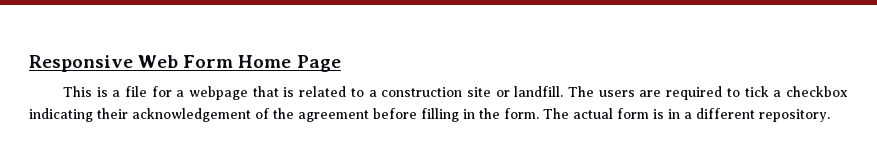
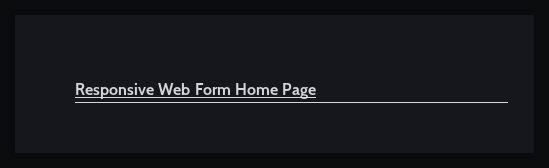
[62,86,848,100] [29,108,830,122] // This is a file for a webpage that is related to a construction site or landfill. The users are required to tick a checkbox indicating their acknowledgement of the agreement before filling in the form. The actual form is in a different repository. -> (317, 91) none

